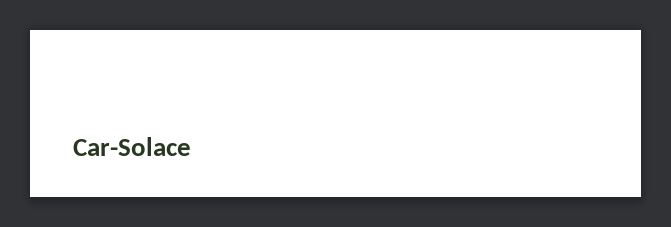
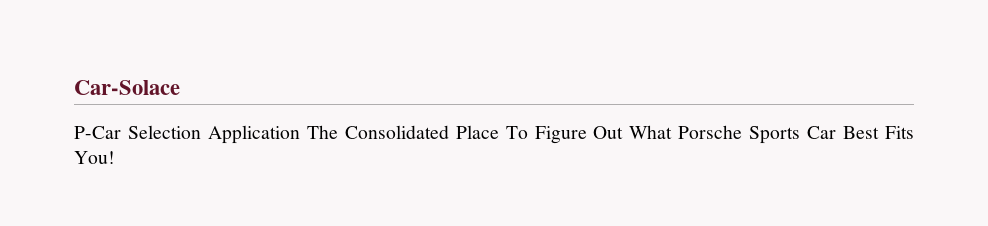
(191, 146) none -> [74,125,915,144] [74,151,115,164] // P-Car Selection Application The Consolidated Place To Figure Out What Porsche Sports Car Best Fits You!

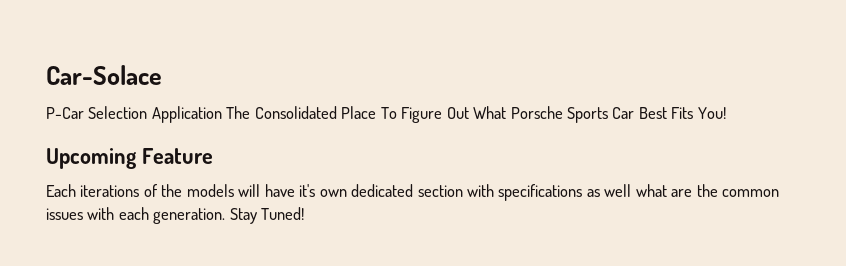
(115, 157) none -> [46,148,213,169] [46,184,780,201] [46,207,305,224] // Upcoming Feature // Each iterations of the models will have it's own dedicated section with specifications as well what are the common issues with each generation. Stay Tuned!

